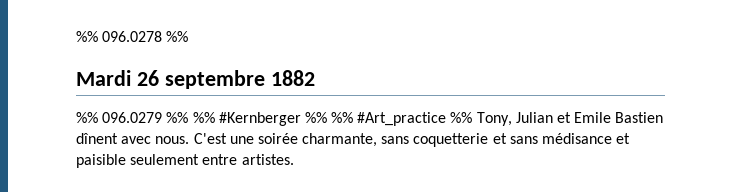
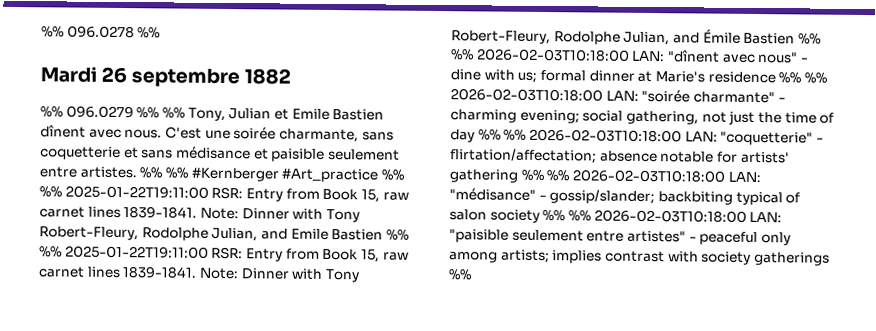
[218,112,473,126] #Kernberger %% %% #Art_practice %% -> (185, 113) none
(294, 159) none -> [139,167,404,183] [39,185,409,203] [39,206,360,223] [39,226,409,242] [39,245,409,263] [38,266,360,283] [451,29,821,46] [450,48,809,64] [450,69,827,84] [450,88,786,104] [450,109,835,125] [450,128,824,146] [450,148,790,164] [449,169,761,183] [449,188,801,206] [449,209,783,223] [449,229,791,246] [449,249,830,266] [448,269,472,281] %% %% #Kernberger #Art_practice %% %% 2025-01-22T19:11:00 RSR: Entry from Book 15, raw carnet lines 1839-1841. Note: Dinner with Tony Robert-Fleury, Rodolphe Julian, and Emile Bastien %% %% 2025-01-22T19:11:00 RSR: Entry from Book 15, raw carnet lines 1839-1841. Note: Dinner with Tony Robert-Fleury, Rodolphe Julian, and Émile Bastien %% %% 2026-02-03T10:18:00 LAN: "dînent avec nous" - dine with us; formal dinner at Marie's residence %% %% 2026-02-03T10:18:00 LAN: "soirée charmante" - charming evening; social gathering, not just the time of day %% %% 2026-02-03T10:18:00 LAN: "coquetterie" - flirtation/affectation; absence notable for artists' gathering %% %% 2026-02-03T10:18:00 LAN: "médisance" - gossip/slander; backbiting typical of salon society %% %% 2026-02-03T10:18:00 LAN: "paisible seulement entre artistes" - peaceful only among artists; implies contrast with society gatherings %%

